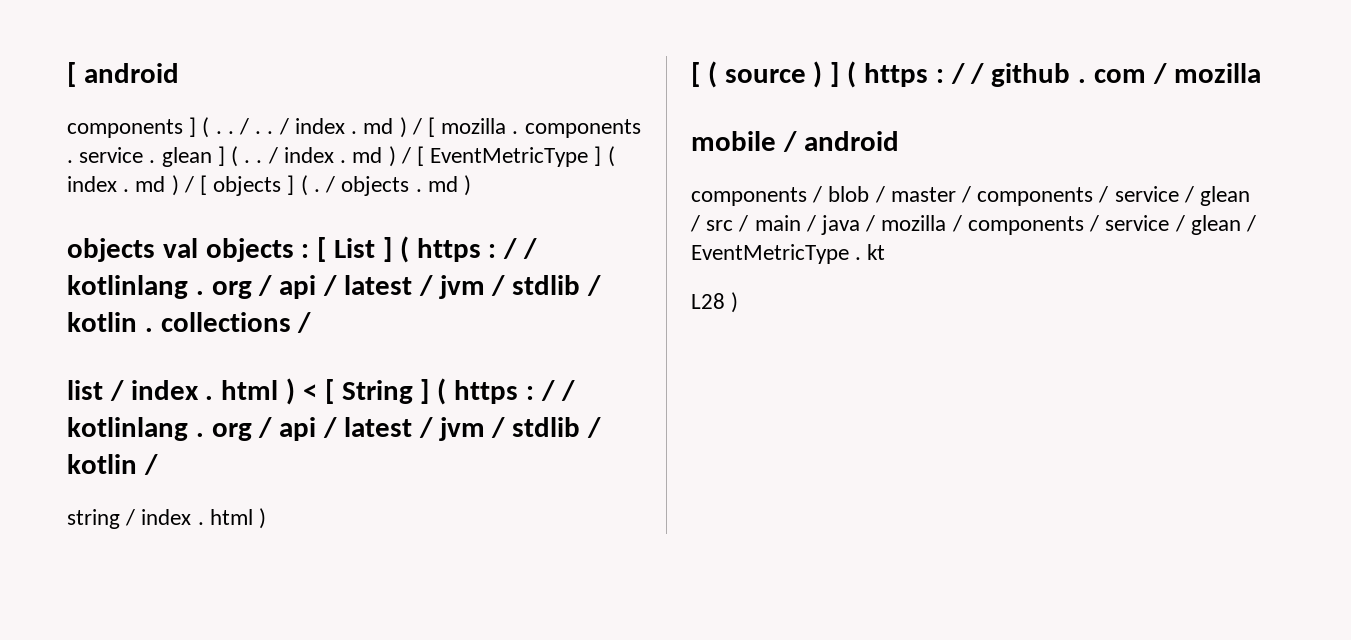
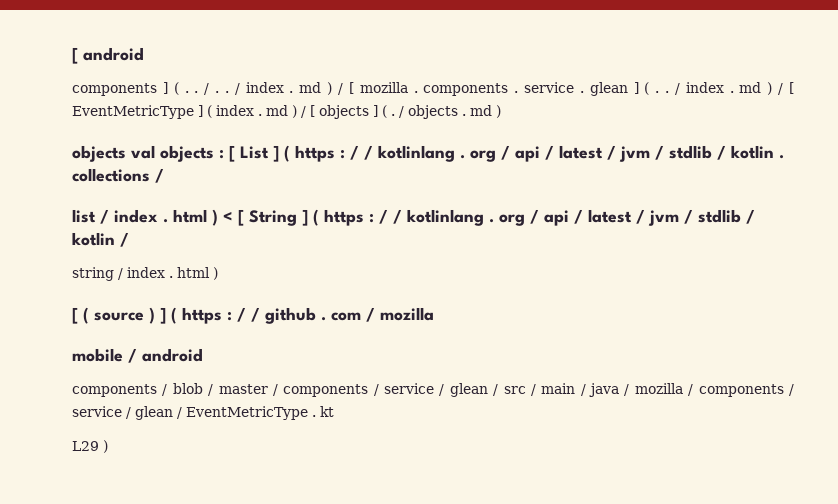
[691,293,725,309] L28 -> [72,441,99,451] L29

